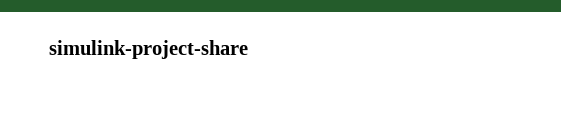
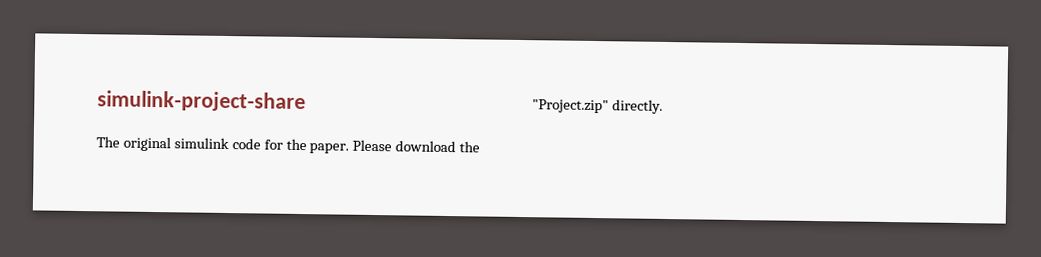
(248, 49) none -> [96,136,481,154] [532,99,663,114] // The original simulink code for the paper. Please download the "Project.zip" directly.

